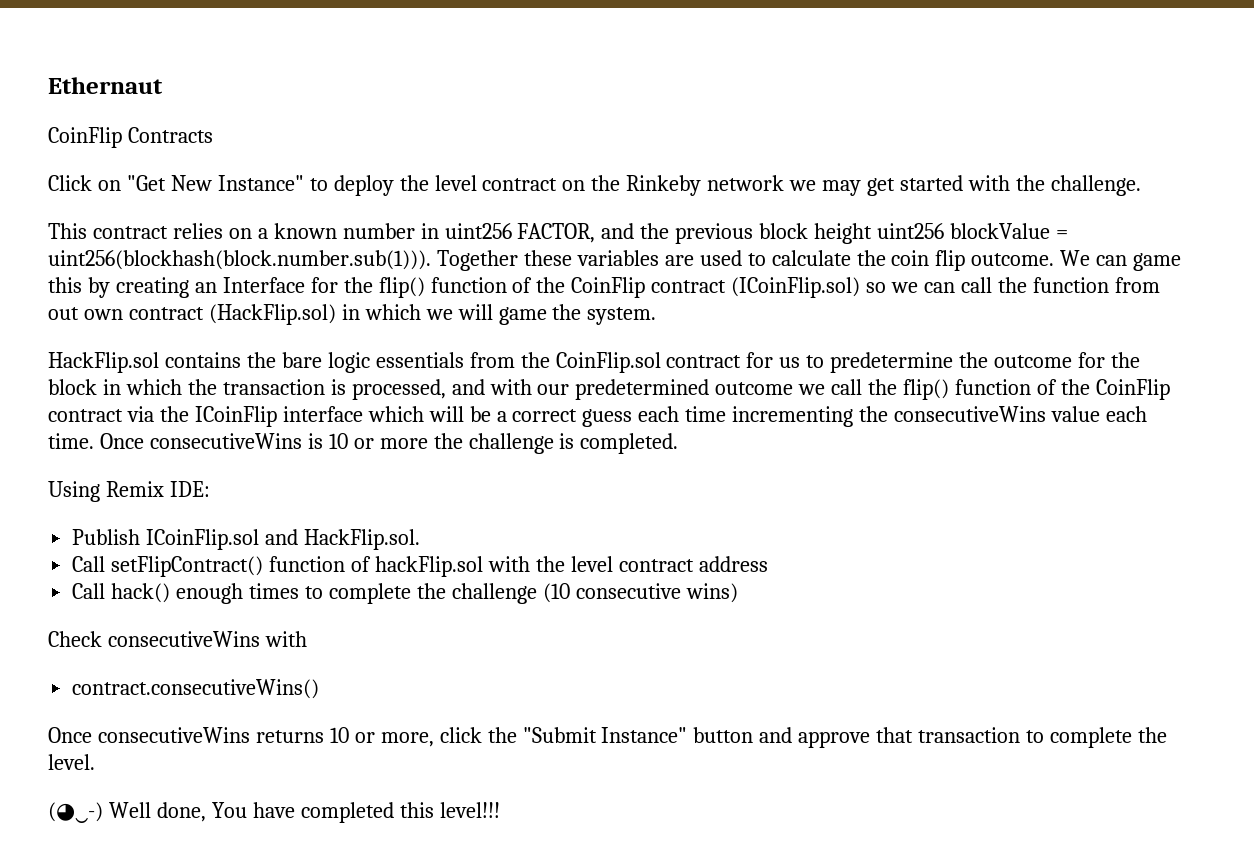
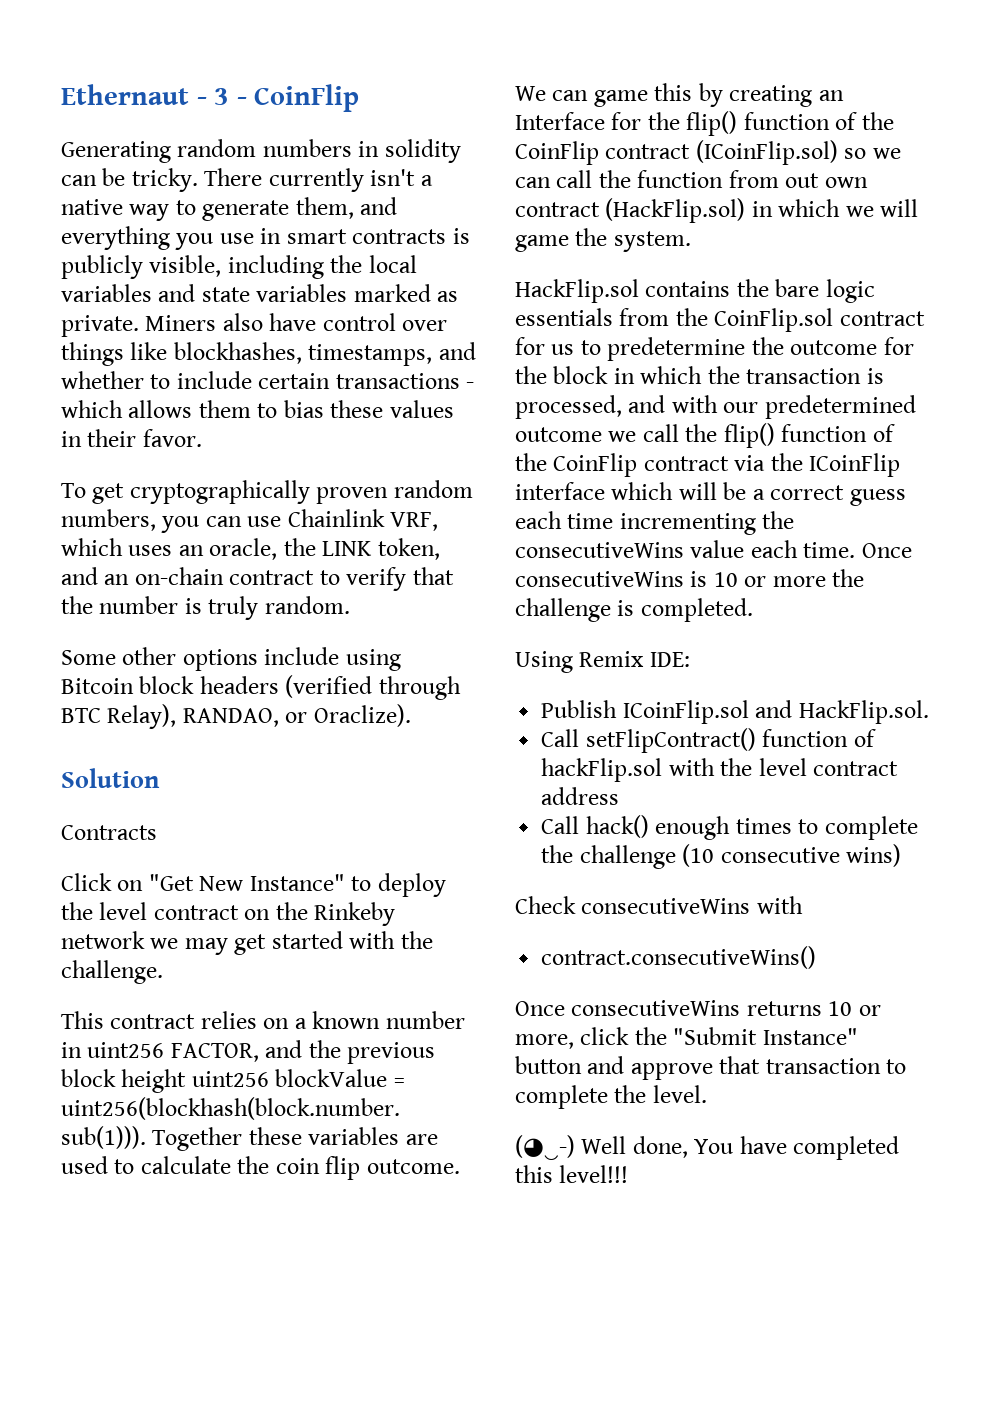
[48,127,122,148] // CoinFlip -> [196,84,360,112] [61,139,461,163] [61,168,433,192] [61,197,398,221] [61,226,470,250] [61,255,417,279] [61,284,459,302] [61,313,448,337] [61,342,476,366] [61,371,475,389] [61,400,454,418] [61,429,202,447] [61,480,473,504] [61,509,439,533] [61,538,440,560] [61,567,454,591] [61,596,350,620] [61,647,401,671] [61,675,461,700] [61,704,411,729] [61,768,160,788] - 3 - CoinFlip // Generating random numbers in solidity can be tricky. There currently isn't a native way to generate them, and everything you use in smart contracts is publicly visible, including the local variables and state variables marked as private. Miners also have control over things like blockhashes, timestamps, and whether to include certain transactions - which allows them to bias these values in their favor. // To get cryptographically proven random numbers, you can use Chainlink VRF, which uses an oracle, the LINK token, and an on-chain contract to verify that the number is truly random. // Some other options include using Bitcoin block headers (verified through BTC Relay), RANDAO, or Oraclize). // Solution //

